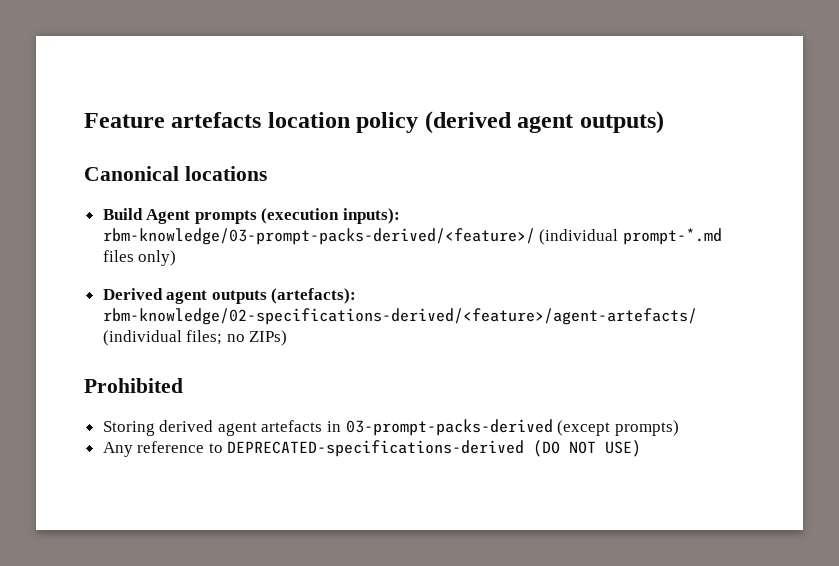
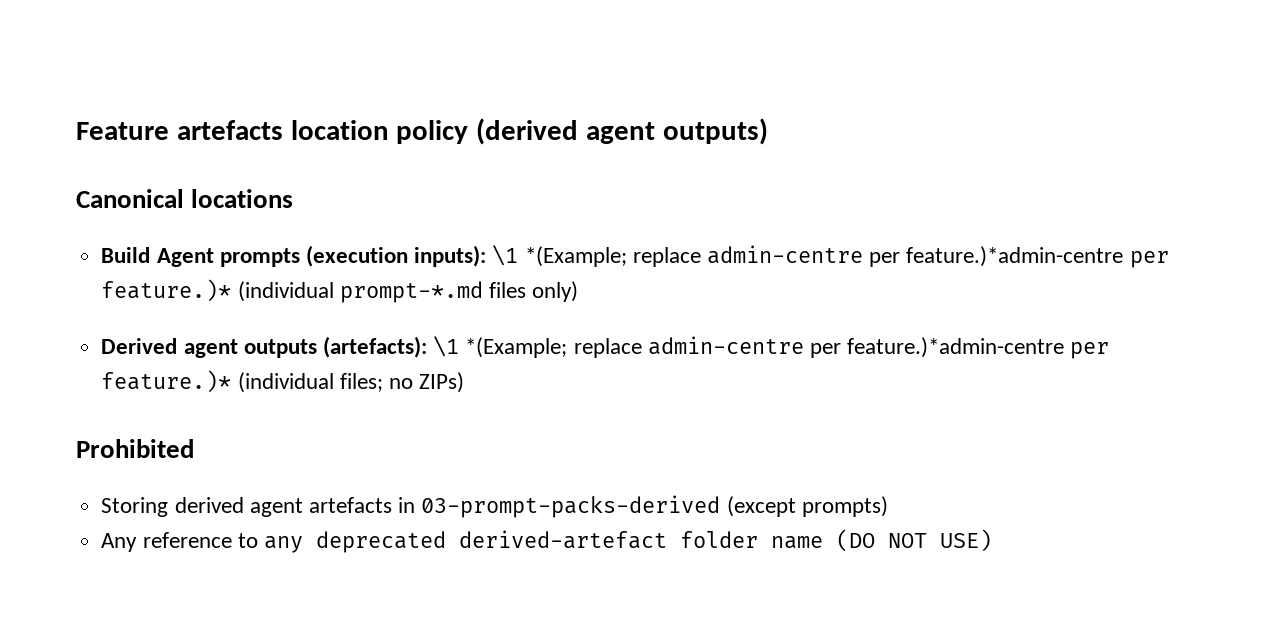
[102,228,535,245] rbm-knowledge/03-prompt-packs-derived/<feature>/ -> [492,245,1169,268] [101,279,232,302] \1 *(Example; replace admin-centre per feature.)*admin-centre per feature.)*
[102,308,697,325] rbm-knowledge/02-specifications-derived/<feature>/agent-artefacts/ -> [433,336,1110,359] [101,370,232,393] \1 *(Example; replace admin-centre per feature.)*admin-centre per feature.)*
[227,440,525,457] DEPRECATED-specifications-derived -> [263,530,823,553] any deprecated derived-artefact folder name

